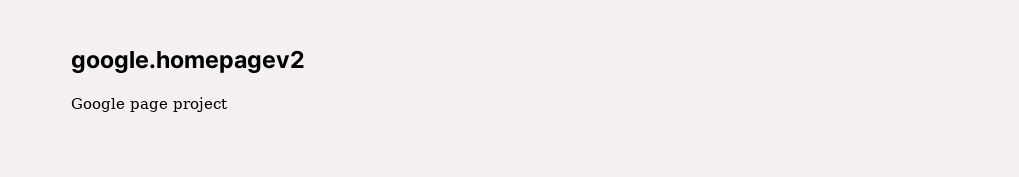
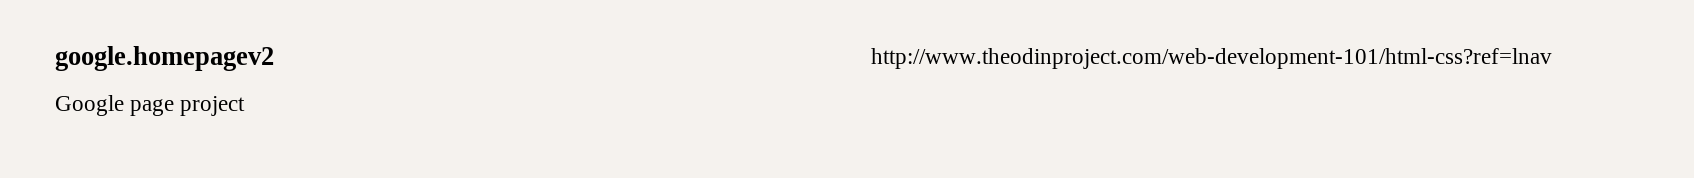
(227, 104) none -> [871,48,1552,69] http://www.theodinproject.com/web-development-101/html-css?ref=lnav

